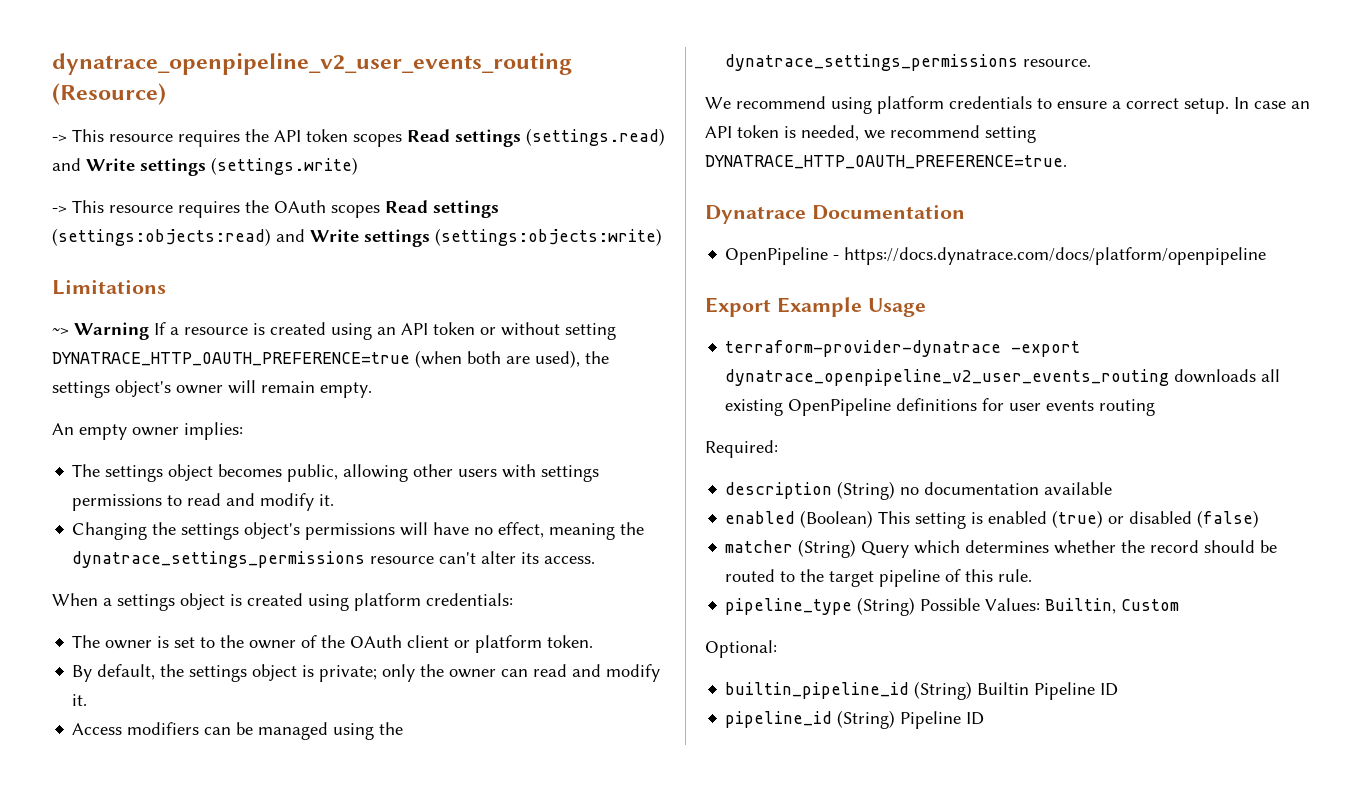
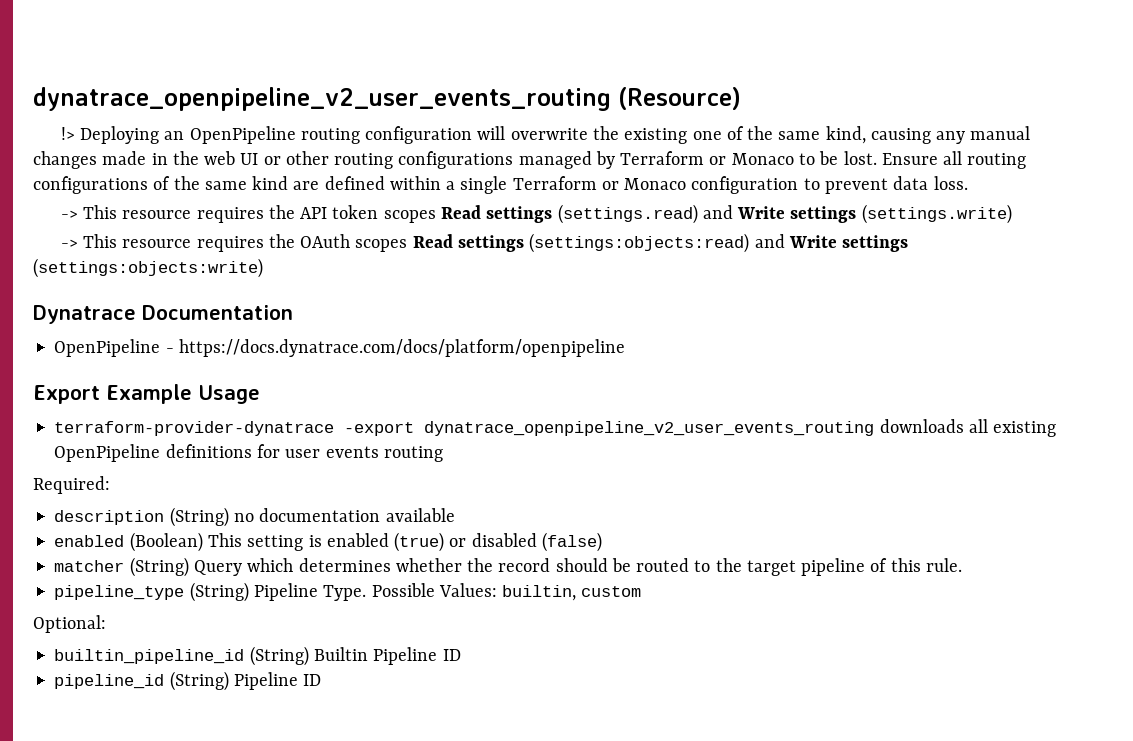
(166, 94) none -> [60,126,1031,144] [33,151,1027,169] [33,176,968,194] // !> Deploying an OpenPipeline routing configuration will overwrite the existing one of the same kind, causing any manual changes made in the web UI or other routing configurations managed by Terraform or Monaco to be lost. Ensure all routing configurations of the same kind are defined within a single Terraform or Monaco configuration to prevent data loss.
[52,280,166,295] [52,322,616,340] [52,350,609,368] [52,380,372,398] [52,422,243,440] [72,464,600,482] [72,493,335,511] [72,522,645,540] [72,551,596,568] [52,593,513,611] [72,635,594,653] [72,664,661,682] [72,694,88,706] [72,722,404,740] [725,54,1092,71] [705,96,1310,114] [705,125,1036,143] [705,155,1067,169] // Limitations // ~> Warning If a resource is created using an API token or without setting DYNATRACE_HTTP_OAUTH_PREFERENCE=true (when both are used), the settings object's owner will remain empty. // An empty owner implies: // The settings object becomes public, allowing other users with settings permissions to read and modify it. // Changing the settings object's permissions will have no effect, meaning the dynatrace_settings_permissions resource can't alter its access. // When a settings object is created using platform credentials: // The owner is set to the owner of the OAuth client or platform token. // By default, the settings object is private; only the owner can read and modify it. // Access modifiers can be managed using the dynatrace_settings_permissions resource. // We recommend using platform credentials to ensure a correct setup. In case an API token is needed, we recommend setting DYNATRACE_HTTP_OAUTH_PREFERENCE=true. -> (263, 268) none
[920,598,1180,614] Possible Values: Builtin, Custom -> [253,583,642,601] Pipeline Type. Possible Values: builtin, custom

